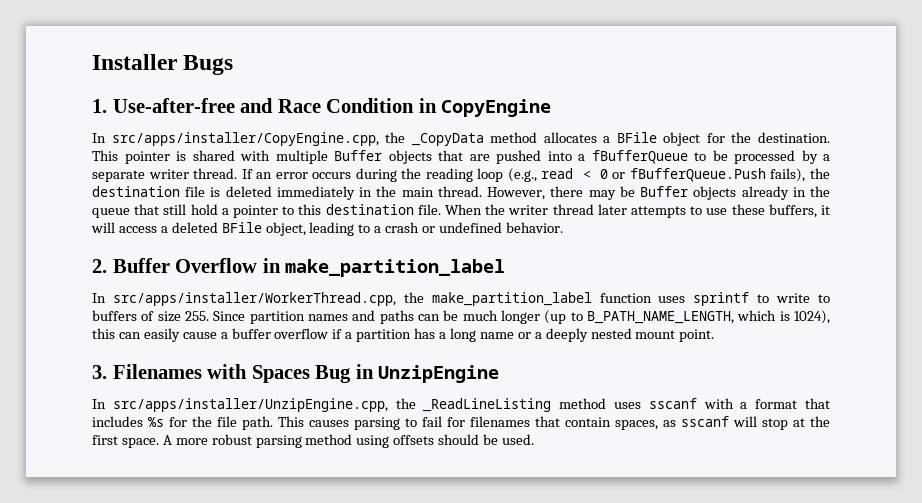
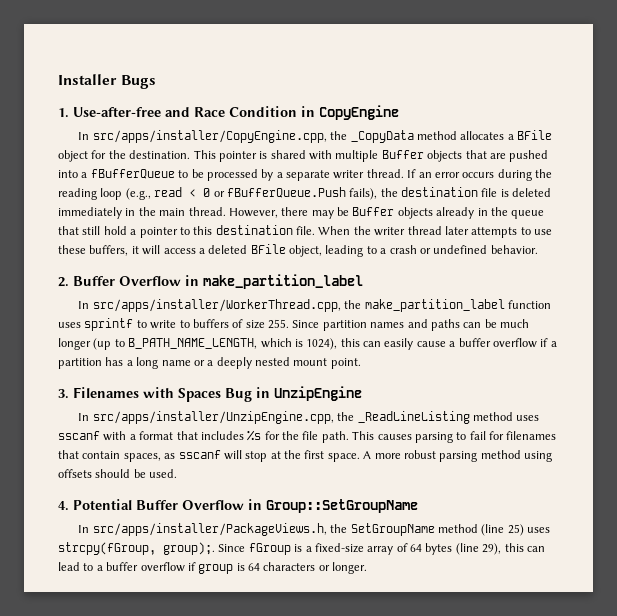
(535, 439) none -> [58,499,418,513] [78,523,551,536] [58,542,545,555] [58,562,368,574] // 4. Potential Buffer Overflow in Group::SetGroupName // In src/apps/installer/PackageViews.h, the SetGroupName method (line 25) uses strcpy(fGroup, group);. Since fGroup is a fixed-size array of 64 bytes (line 29), this can lead to a buffer overflow if group is 64 characters or longer.

